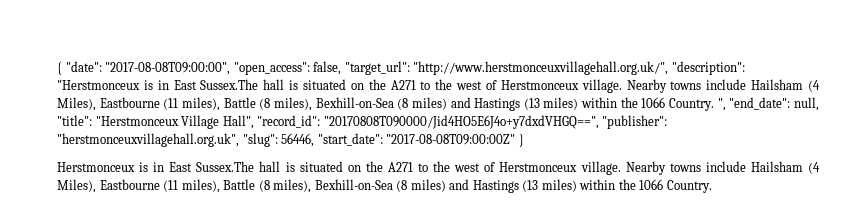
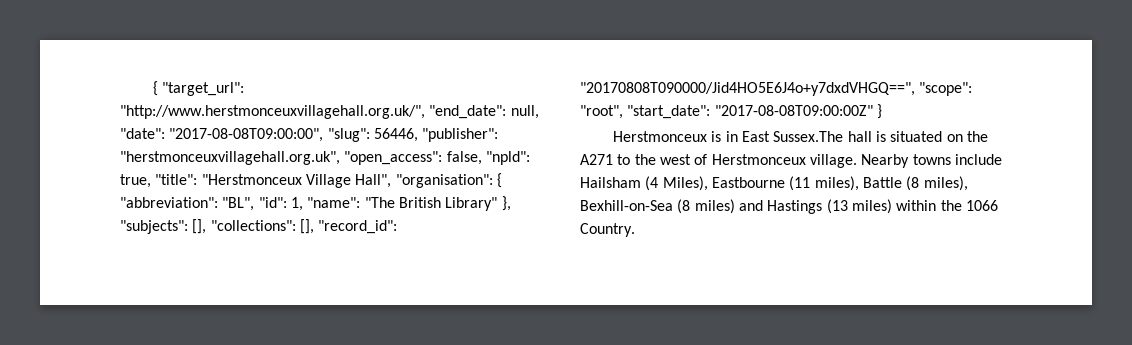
[57,61,745,75] [57,79,820,93] [57,97,819,111] [57,115,668,129] [57,133,315,147] { "date": "2017-08-08T09:00:00", "open_access": false, "target_url": "http://www.herstmonceuxvillagehall.org.uk/", "description": "Herstmonceux is in East Sussex.The hall is situated on the A271 to the west of Herstmonceux village. Nearby towns include Hailsham (4 Miles), Eastbourne (11 miles), Battle (8 miles), Bexhill-on-Sea (8 miles) and Hastings (13 miles) within the 1066 Country. ", "end_date": null, "title": "Herstmonceux Village Hall", "record_id": "20170808T090000/Jid4HO5E6J4o+y7dxdVHGQ==", "publisher": "herstmonceuxvillagehall.org.uk", "slug": 56446, -> [153,81,245,96] [120,105,539,119] [120,128,499,142] [120,151,530,165] [120,173,502,188] [120,196,511,211] [120,219,398,234] [580,82,973,96] [580,105,623,119] { "target_url": "http://www.herstmonceuxvillagehall.org.uk/", "end_date": null, "date": "2017-08-08T09:00:00", "slug": 56446, "publisher": "herstmonceuxvillagehall.org.uk", "open_access": false, "npld": true, "title": "Herstmonceux Village Hall", "organisation": { "abbreviation": "BL", "id": 1, "name": "The British Library" }, "subjects": [], "collections": [], "record_id": "20170808T090000/Jid4HO5E6J4o+y7dxdVHGQ==", "scope": "root",

